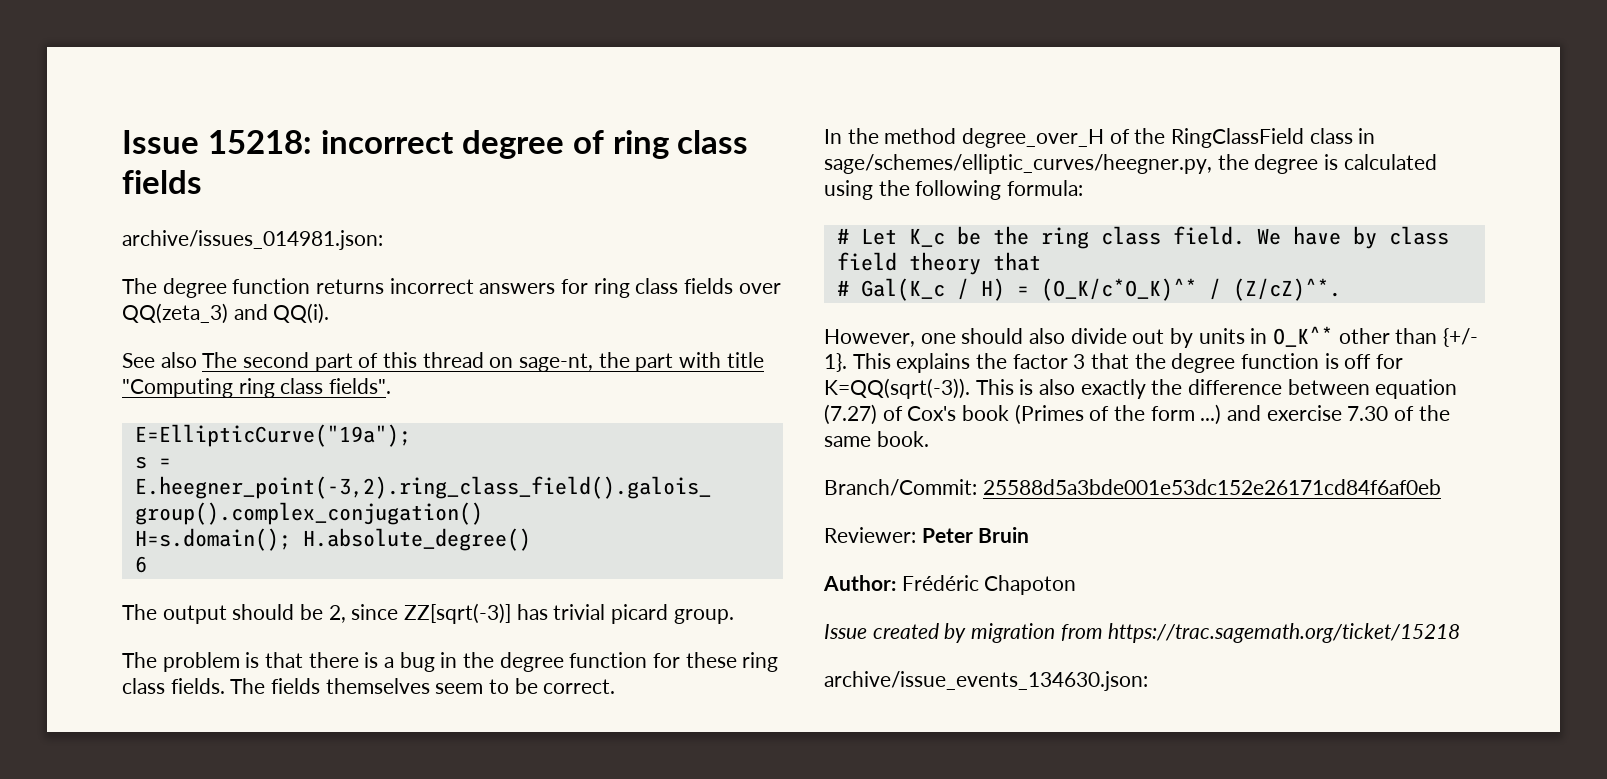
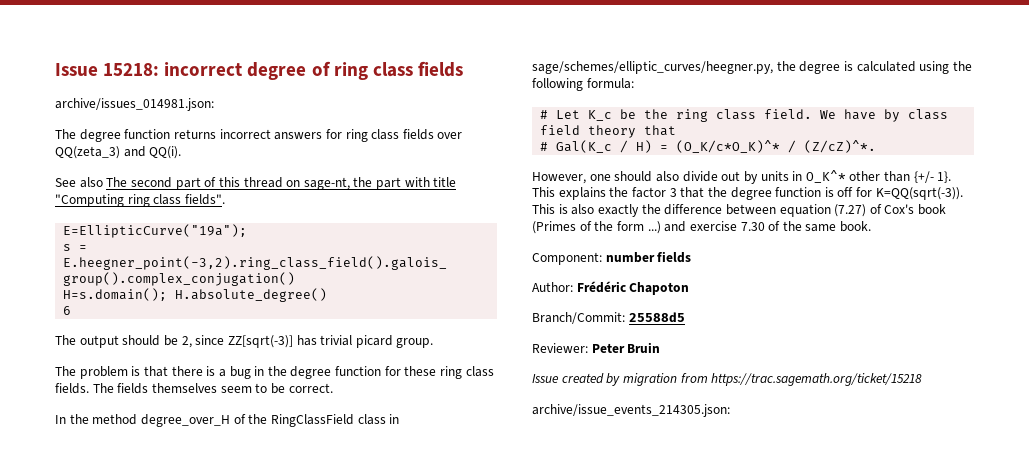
(929, 439) none -> [532,251,692,265] [532,281,690,295] // Component: number fields // Author: Frédéric Chapoton
[982,479,1441,495] 25588d5a3bde001e53dc152e26171cd84f6af0eb -> [628,312,685,322] 25588d5
[823,575,1077,595] // Author: Frédéric Chapoton -> (661, 347) none
[824,671,1148,691] archive/issue_events_134630.json: -> [532,404,730,417] archive/issue_events_214305.json:

